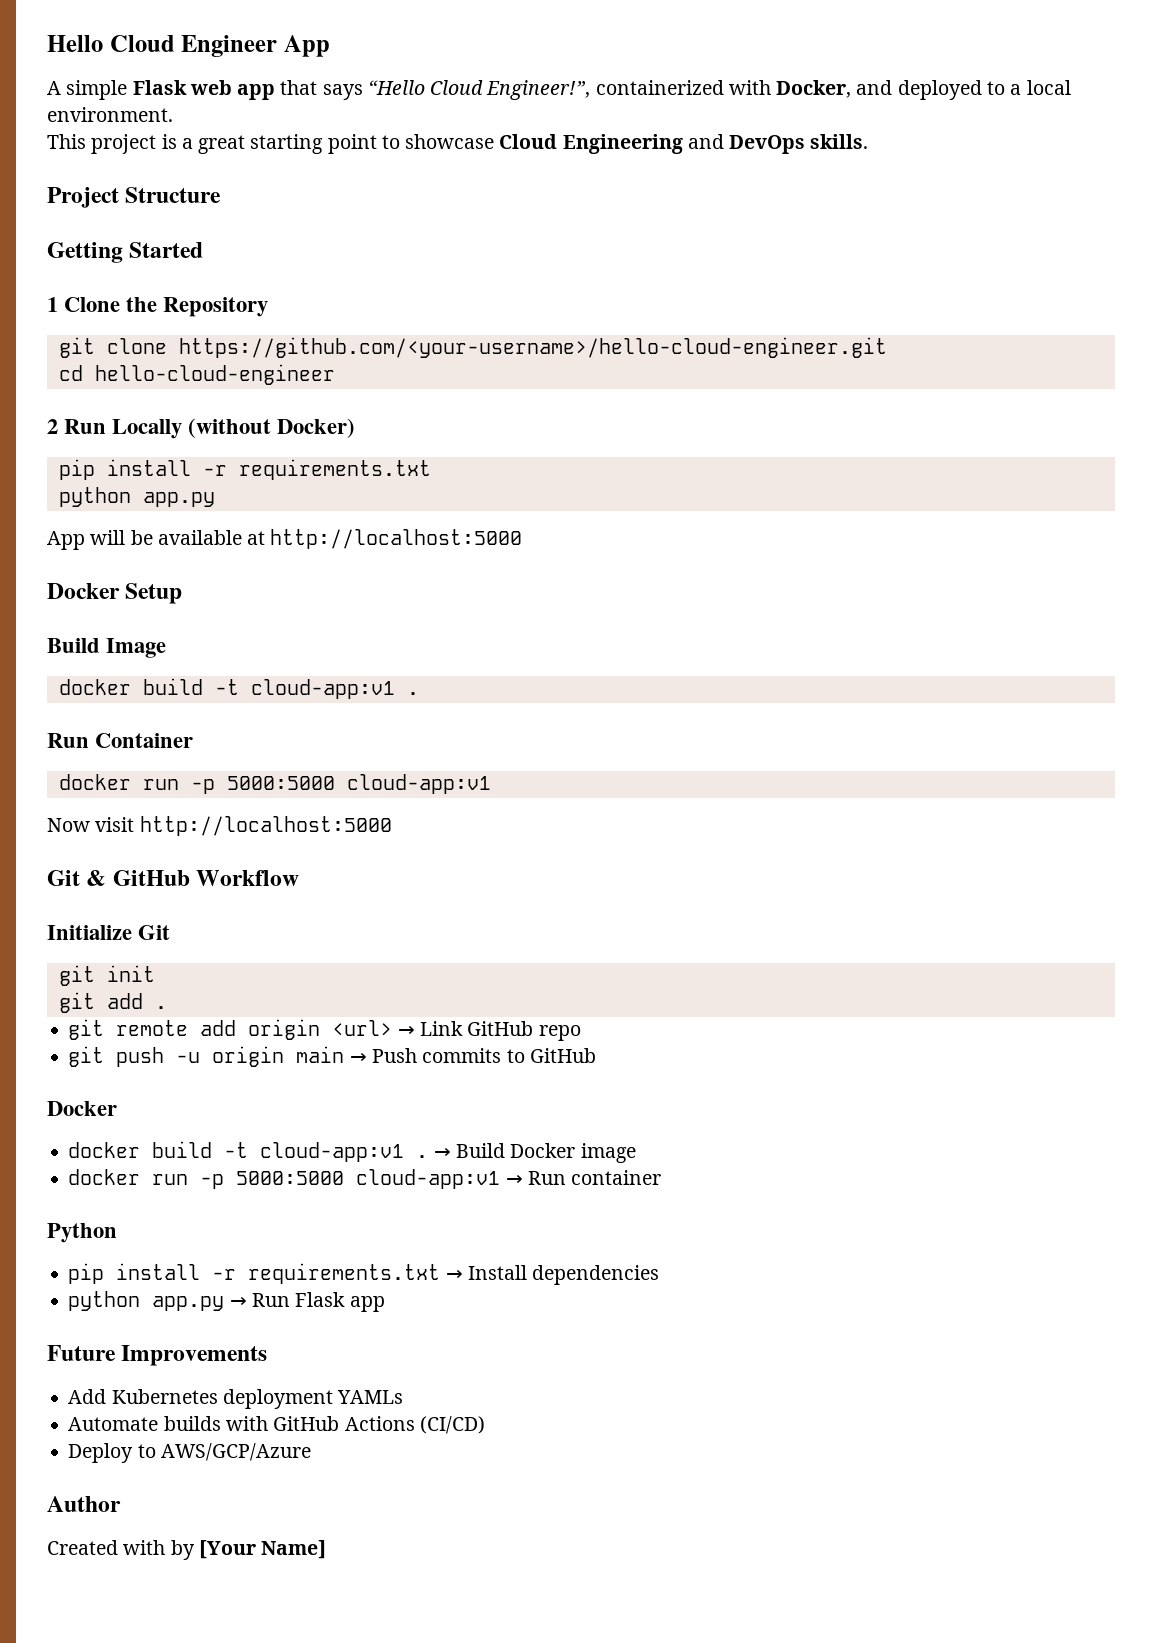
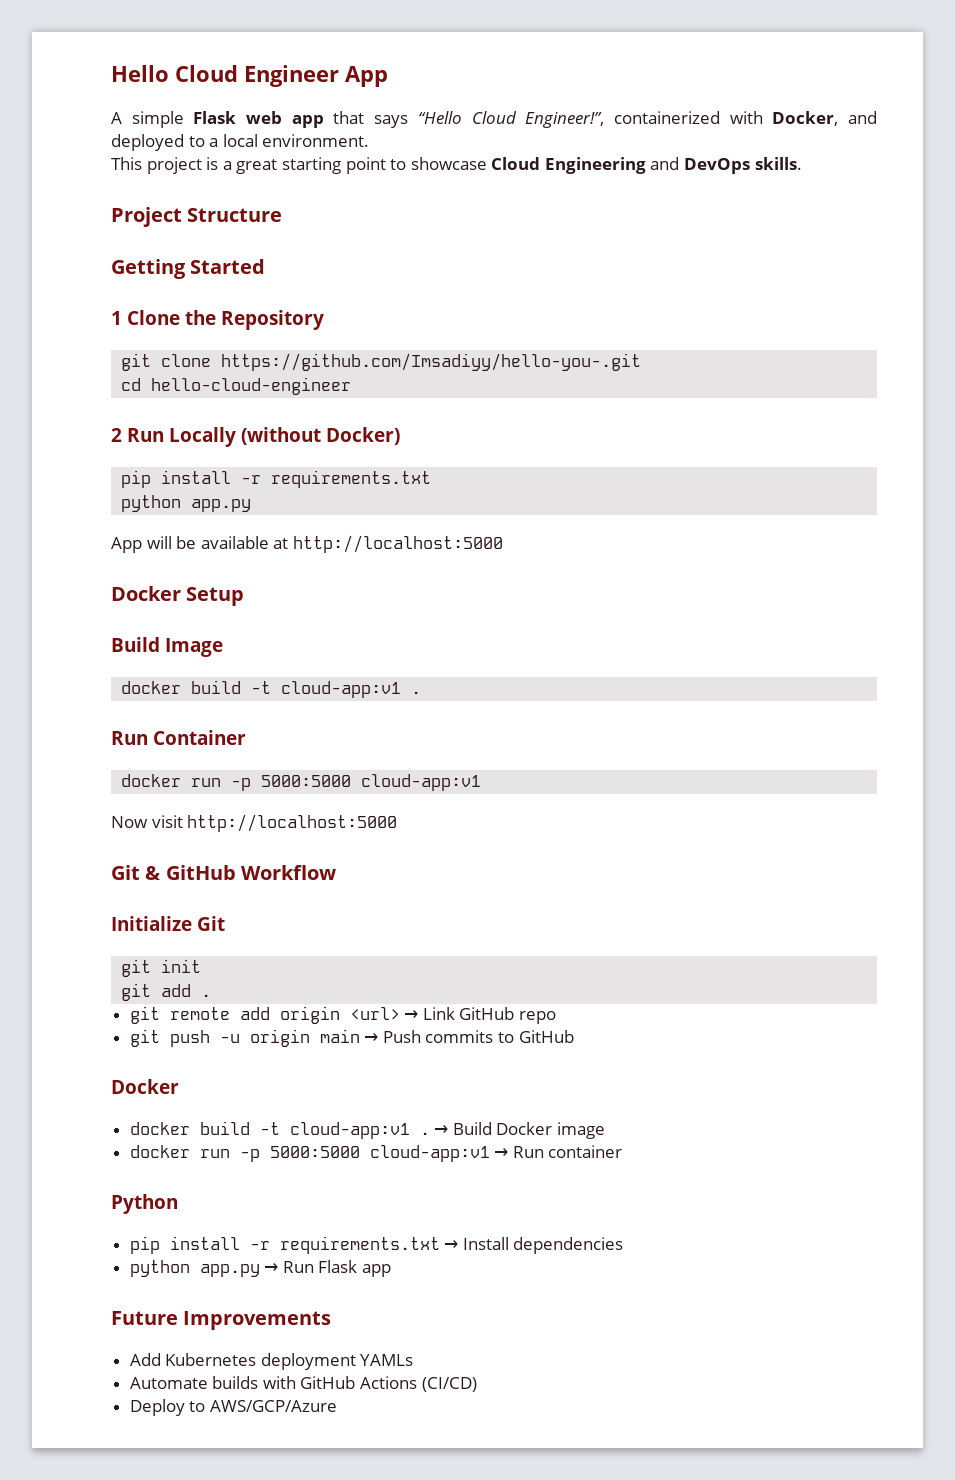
[178,337,887,358] https://github.com/<your-username>/hello-cloud-engineer.git -> [221,353,642,371] https://github.com/Imsadiyy/hello-you-.git
[47,1496,121,1512] [47,1540,327,1560] // Author // Created with by [Your Name] -> (337, 1406) none

